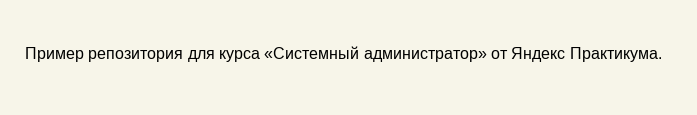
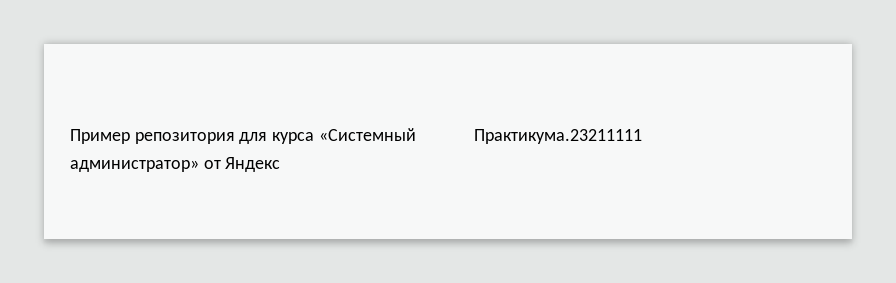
[569,47,662,62] Практикума. -> [474,129,642,144] Практикума.23211111

